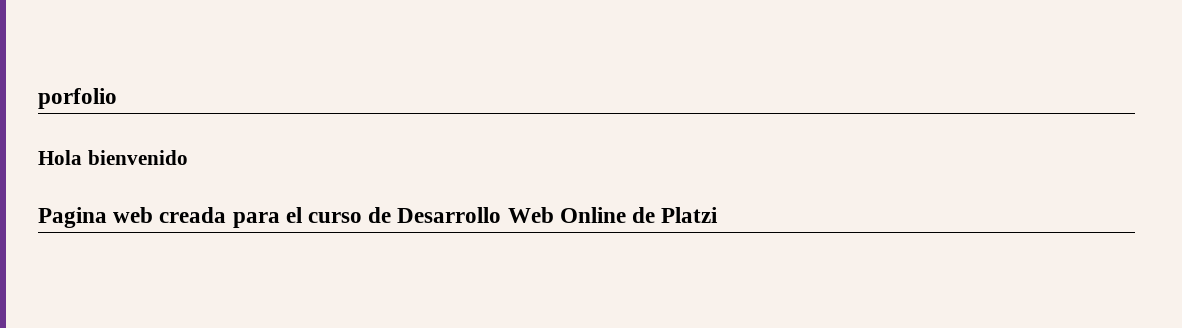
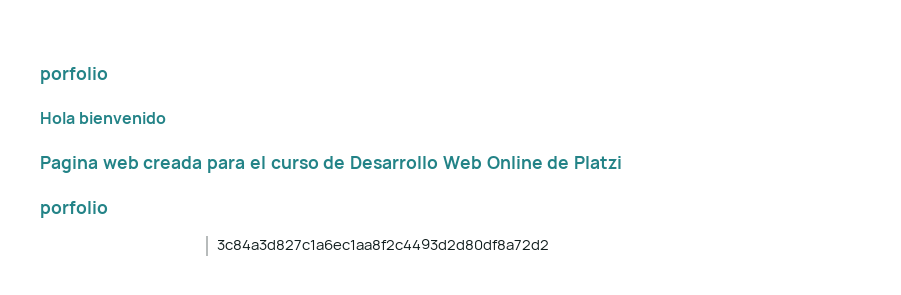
(719, 215) none -> [40,201,108,218] [216,239,549,250] // porfolio // 3c84a3d827c1a6ec1aa8f2c4493d2d80df8a72d2

